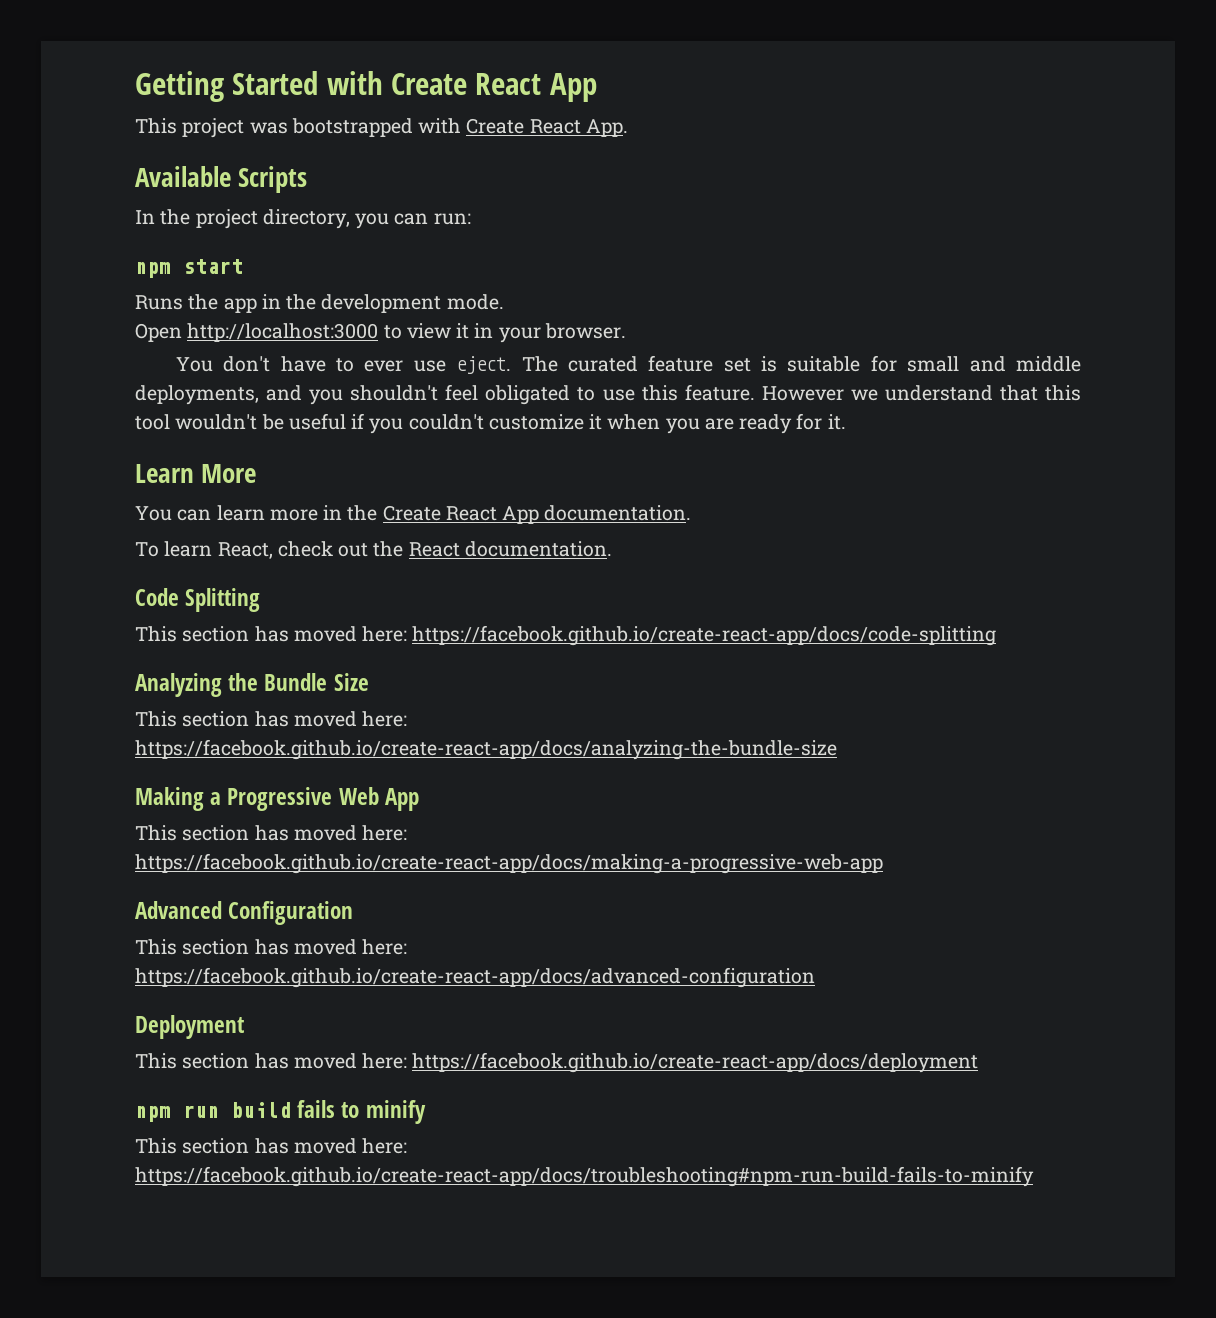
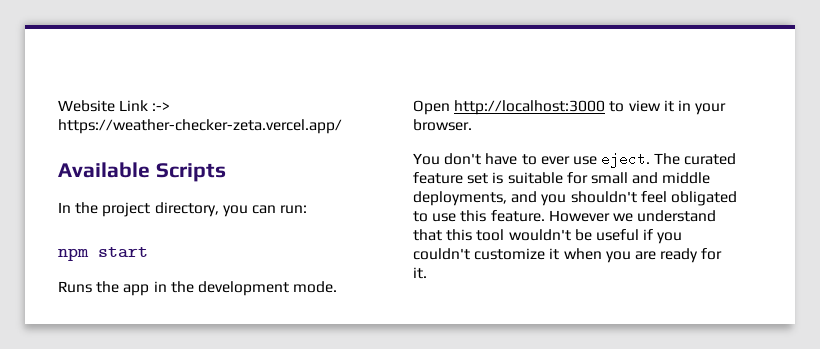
[135,71,597,102] [135,118,628,138] Getting Started with Create React App // This project was bootstrapped with Create React App. -> [58,100,171,112] [58,119,342,134] Website Link :-> https://weather-checker-zeta.vercel.app/
[135,464,257,483] [135,505,692,524] [135,541,612,559] [135,588,261,612] [135,625,997,646] [135,673,369,697] [135,711,408,727] [135,739,837,760] [135,787,419,811] [135,825,408,841] [135,853,883,874] [135,901,354,925] [135,939,408,955] [135,967,815,988] [135,1015,244,1039] [135,1052,979,1073] [135,1100,426,1124] [135,1138,408,1154] [135,1166,1034,1187] // Learn More // You can learn more in the Create React App documentation. // To learn React, check out the React documentation. // Code Splitting // This section has moved here: https://facebook.github.io/create-react-app/docs/code-splitting // Analyzing the Bundle Size // This section has moved here: https://facebook.github.io/create-react-app/docs/analyzing-the-bundle-size // Making a Progressive Web App // This section has moved here: https://facebook.github.io/create-react-app/docs/making-a-progressive-web-app // Advanced Configuration // This section has moved here: https://facebook.github.io/create-react-app/docs/advanced-configuration // Deployment // This section has moved here: https://facebook.github.io/create-react-app/docs/deployment // npm run build fails to minify // This section has moved here: https://facebook.github.io/create-react-app/docs/troubleshooting#npm-run-build-fails-to-minify -> (427, 273) none

